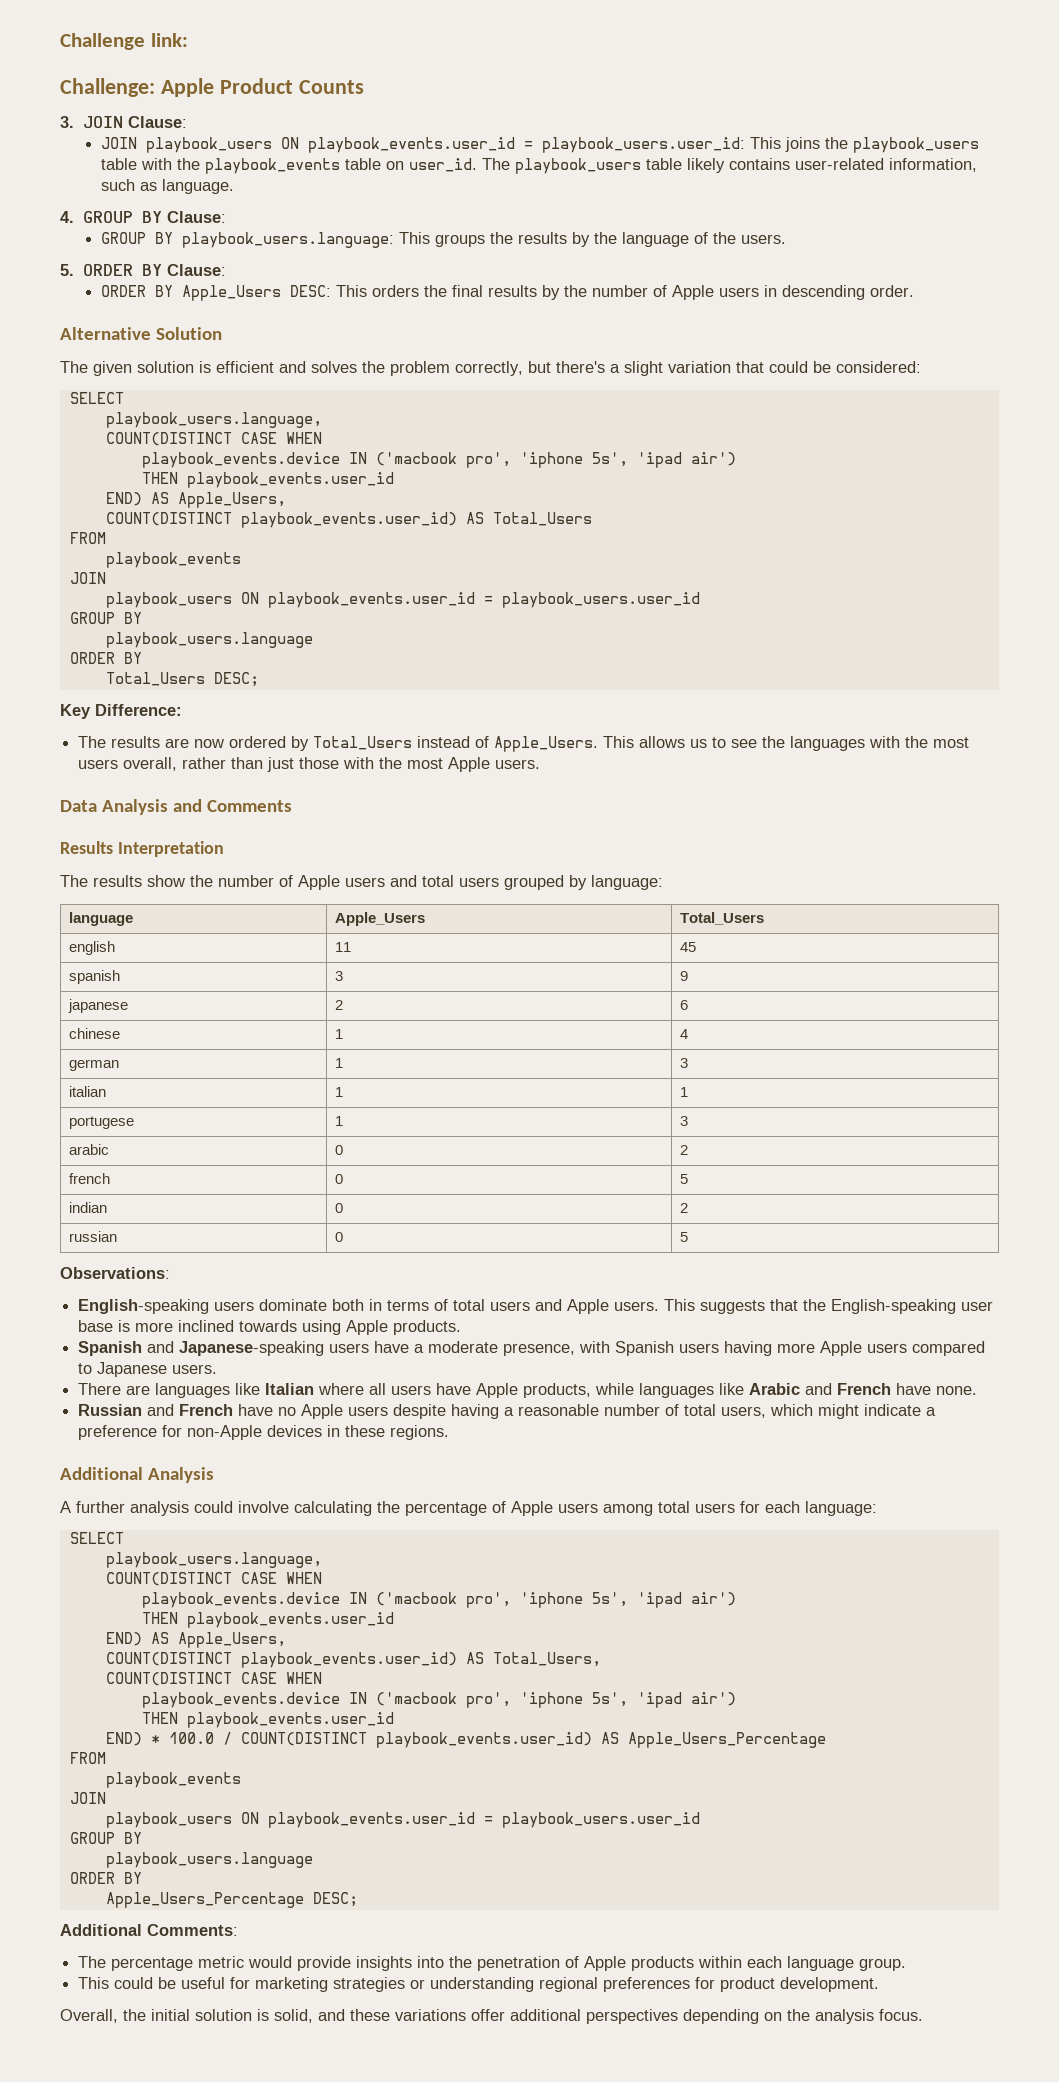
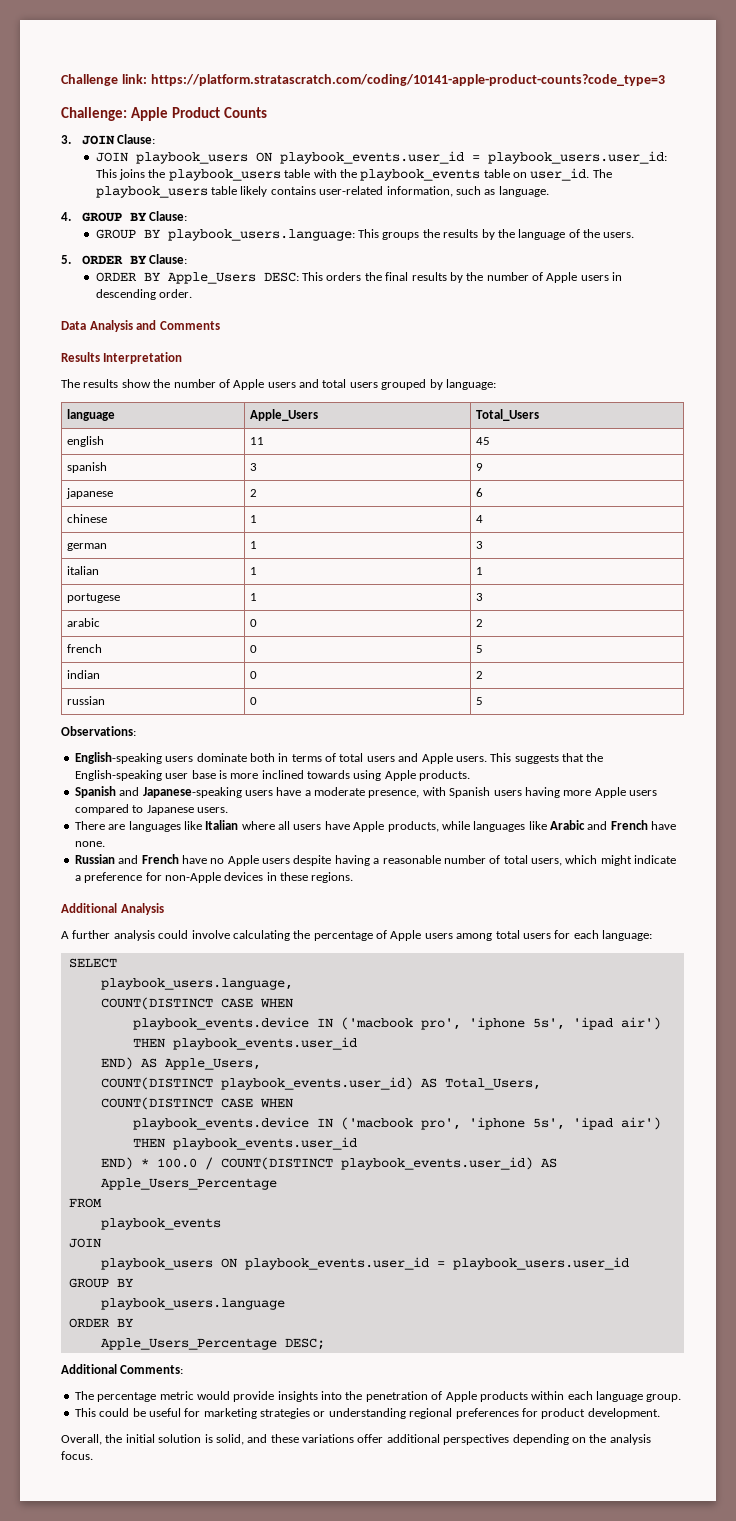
(188, 40) none -> [150,74,665,86] https://platform.stratascratch.com/coding/10141-apple-product-counts?code_type=3
[60,327,223,340] [60,361,921,376] [69,392,124,404] [105,412,322,428] [105,432,322,446] [141,452,736,468] [141,472,394,488] [105,492,286,508] [105,512,592,528] [69,532,106,544] [105,552,241,568] [69,572,106,584] [105,592,700,608] [69,612,142,624] [105,632,313,648] [69,652,142,664] [105,672,259,687] [60,704,182,719] [78,736,970,752] [78,757,541,772] // Alternative Solution // The given solution is efficient and solves the problem correctly, but there's a slight variation that could be considered: // SELECT // playbook_users.language, // COUNT(DISTINCT CASE WHEN // playbook_events.device IN ('macbook pro', 'iphone 5s', 'ipad air') // THEN playbook_events.user_id // END) AS Apple_Users, // COUNT(DISTINCT playbook_events.user_id) AS Total_Users // FROM // playbook_events // JOIN // playbook_users ON playbook_events.user_id = playbook_users.user_id // GROUP BY // playbook_users.language // ORDER BY // Total_Users DESC; // Key Difference: // The results are now ordered by Total_Users instead of Apple_Users. This allows us to see the languages with the most users overall, rather than just those with the most Apple users. -> (193, 293) none

